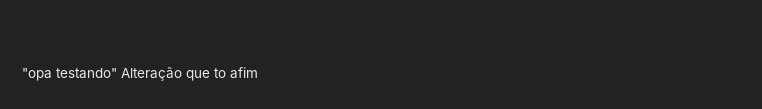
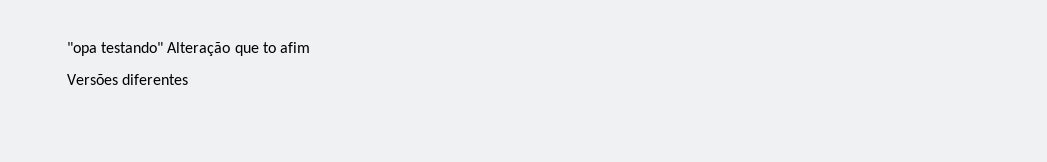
(258, 73) none -> [67,74,189,85] // Versões diferentes

